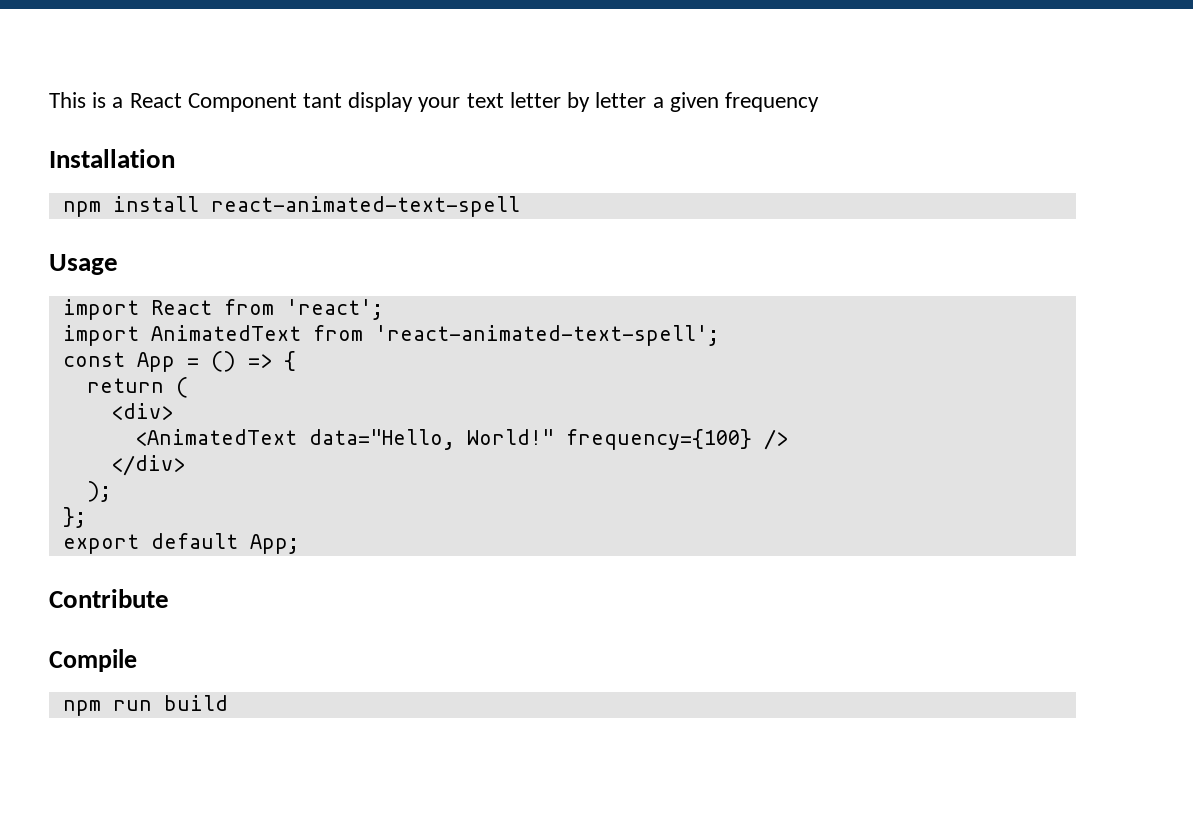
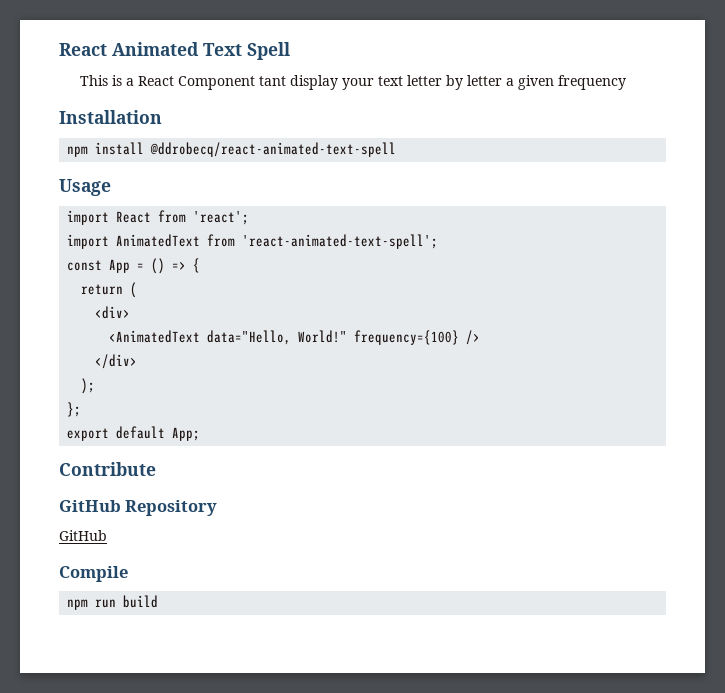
(49, 100) none -> [59,42,290,60] React Animated Text Spell //
[210,196,520,217] react-animated-text-spell -> [150,142,397,157] @ddrobecq/react-animated-text-spell
(169, 598) none -> [59,500,218,516] [59,530,107,541] // GitHub Repository // GitHub

